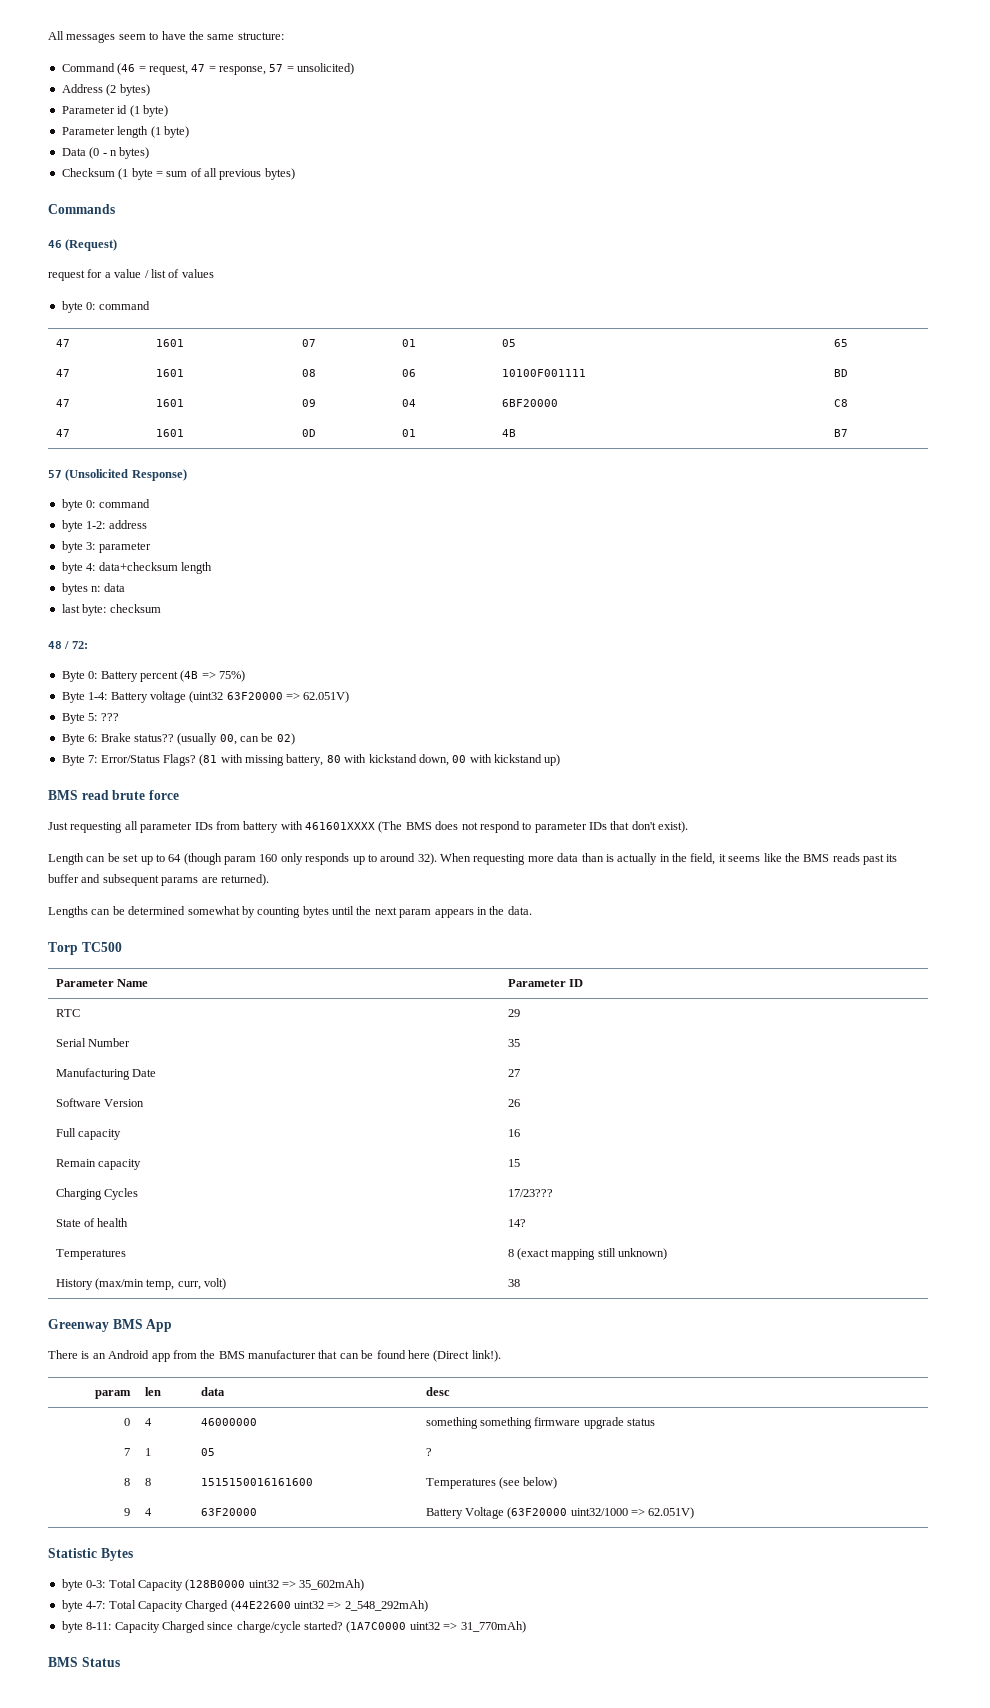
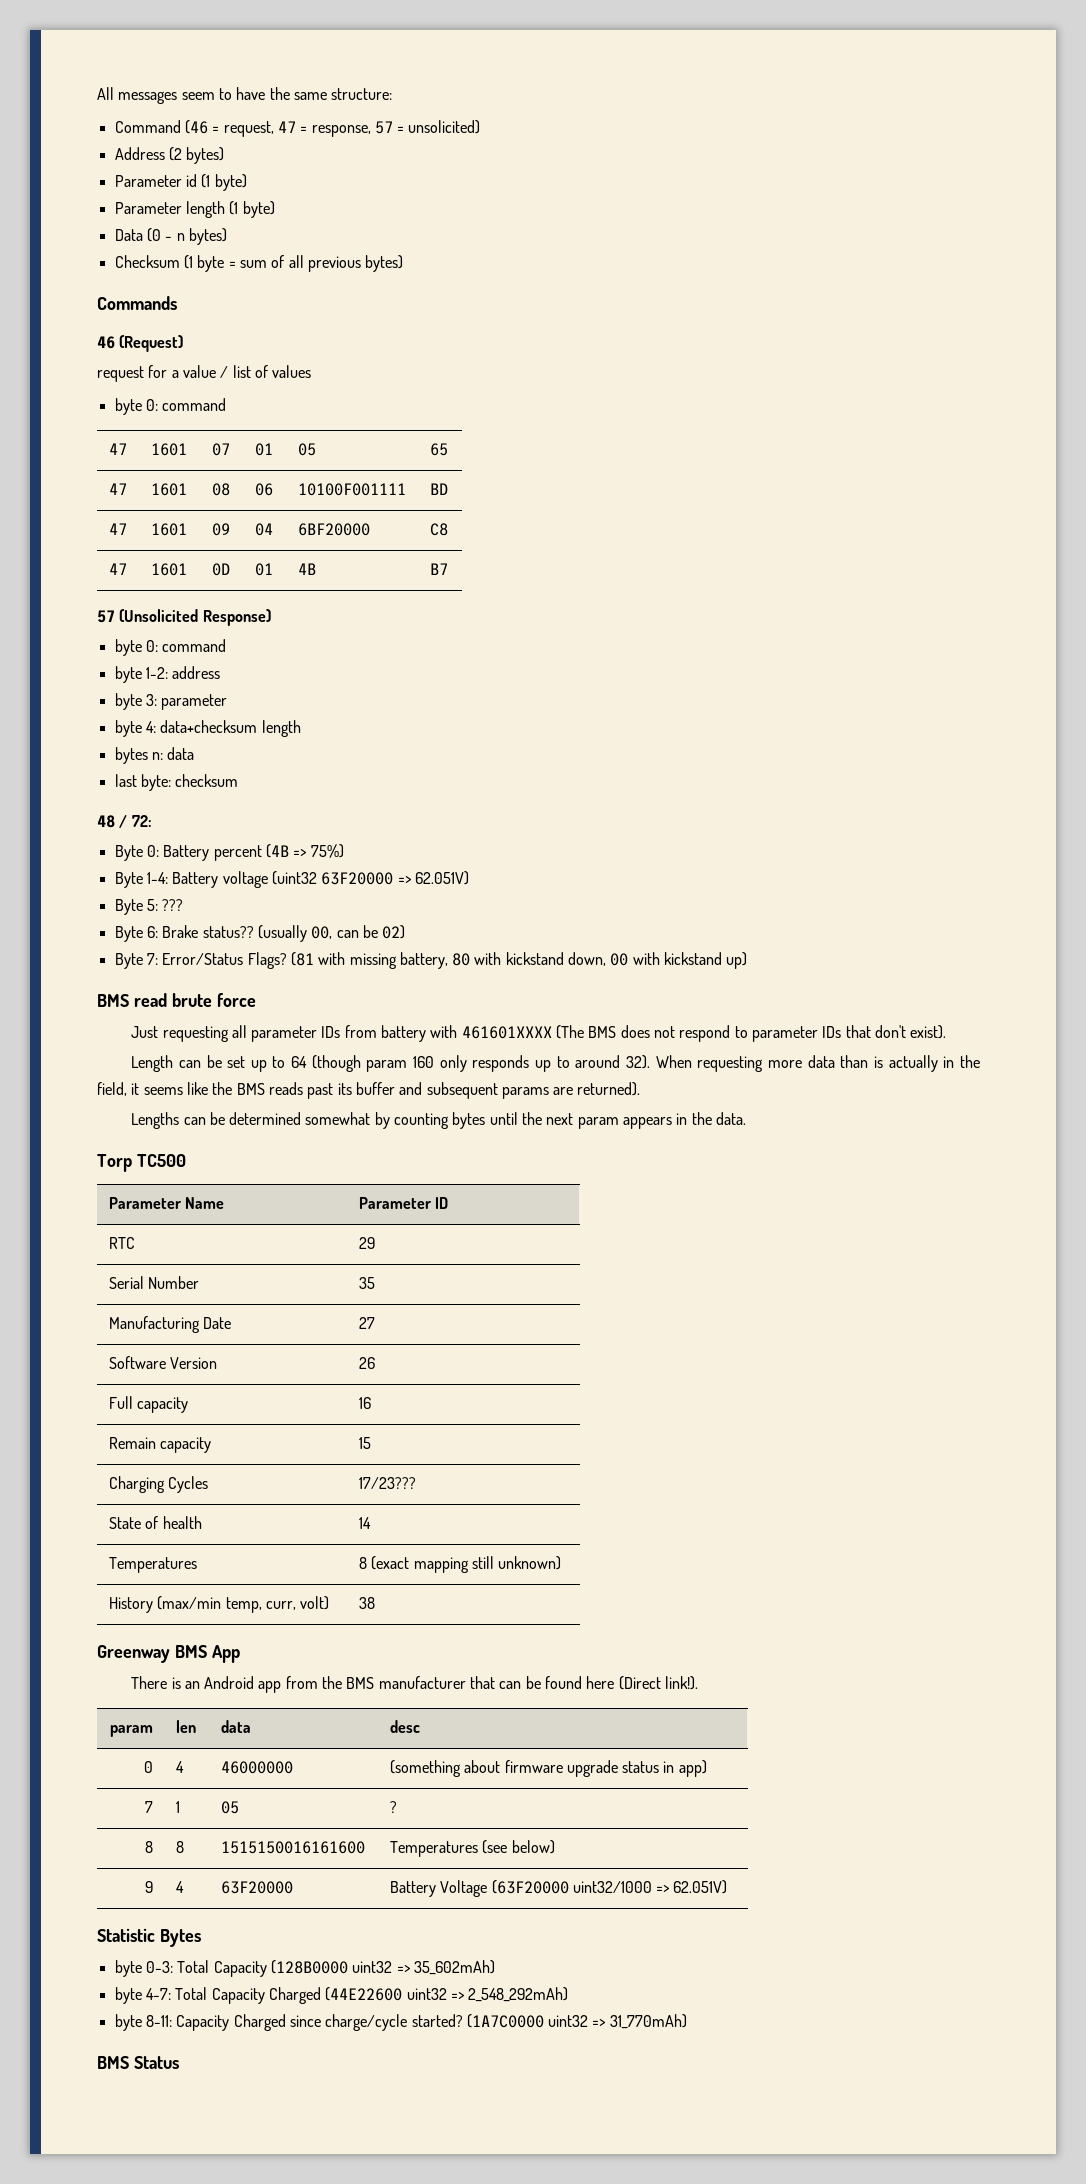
[507,1219,526,1227] 14? -> [358,1517,371,1529] 14
[425,1417,532,1429] something something -> [389,1760,501,1777] (something about
(656, 1422) none -> [663,1760,707,1777] in app)

